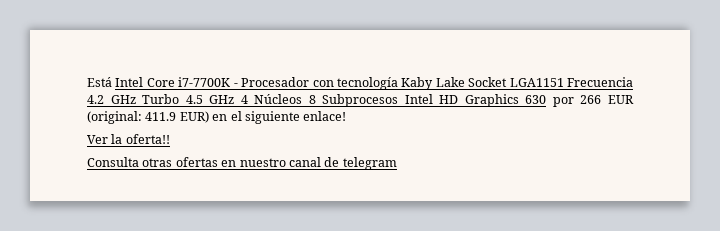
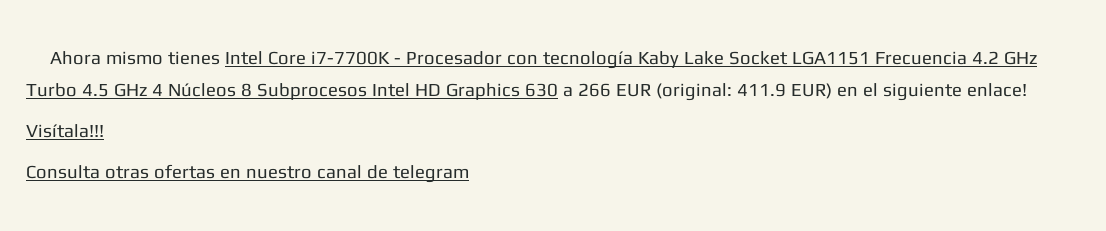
[87,77,112,87] Está -> [50,51,221,65] Ahora mismo tienes
[552,97,574,107] por -> [562,86,573,97] a
[87,134,170,144] Ver la oferta!! -> [26,124,104,138] Visítala!!!

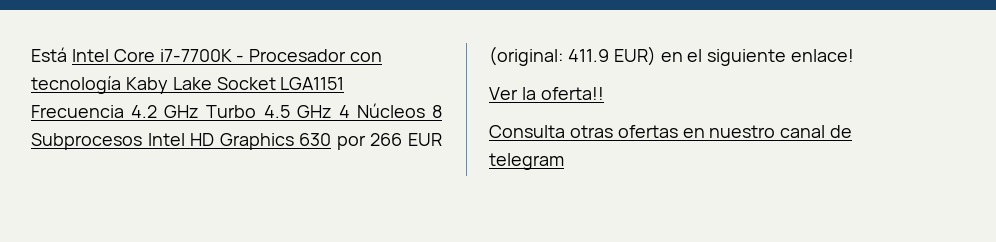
[50,51,221,65] Ahora mismo tienes -> [31,47,67,62] Está
[562,86,573,97] a -> [336,135,366,150] por
[26,124,104,138] Visítala!!! -> [489,87,604,100] Ver la oferta!!

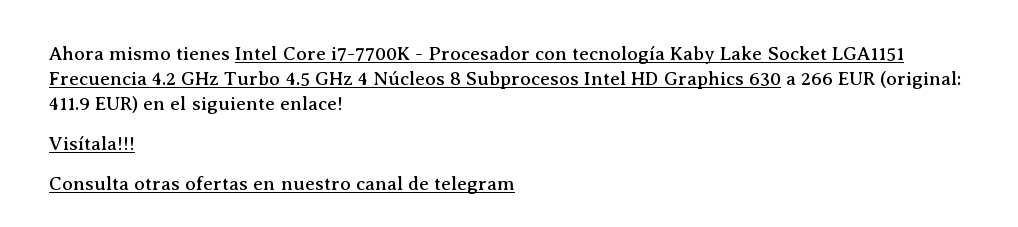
[31,47,67,62] Está -> [49,46,231,60] Ahora mismo tienes
[336,135,366,150] por -> [785,76,796,85] a
[489,87,604,100] Ver la oferta!! -> [49,136,135,150] Visítala!!!

